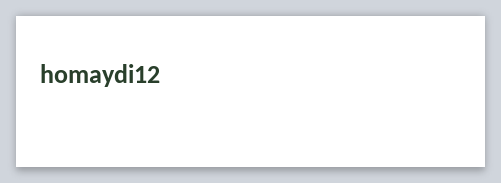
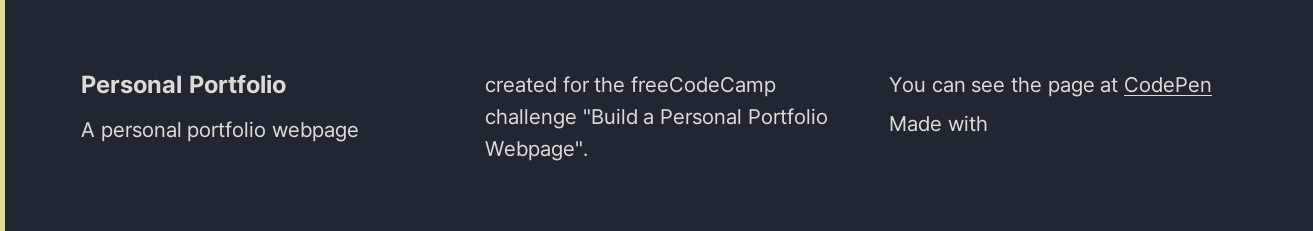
[40,64,160,87] homaydi12 -> [81,74,286,94] [81,121,360,142] [485,76,777,97] [485,108,828,129] [485,141,588,161] [889,76,1213,97] [889,115,988,132] Personal Portfolio // A personal portfolio webpage created for the freeCodeCamp challenge "Build a Personal Portfolio Webpage". // You can see the page at CodePen // Made with

